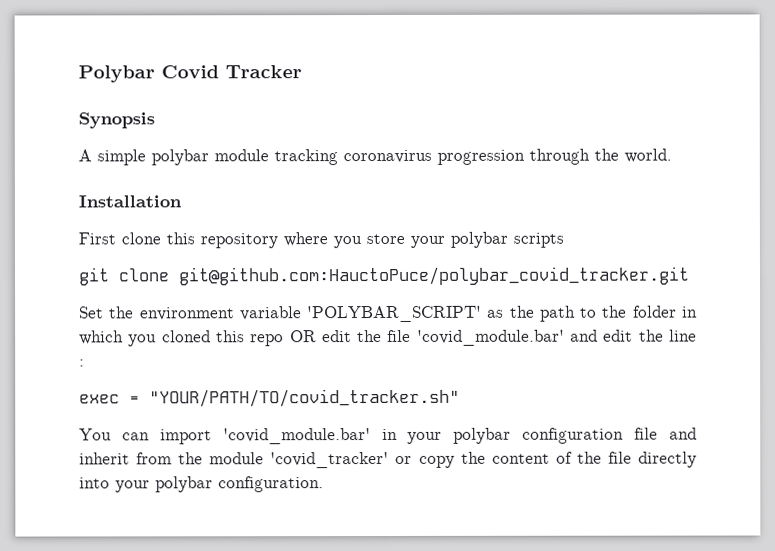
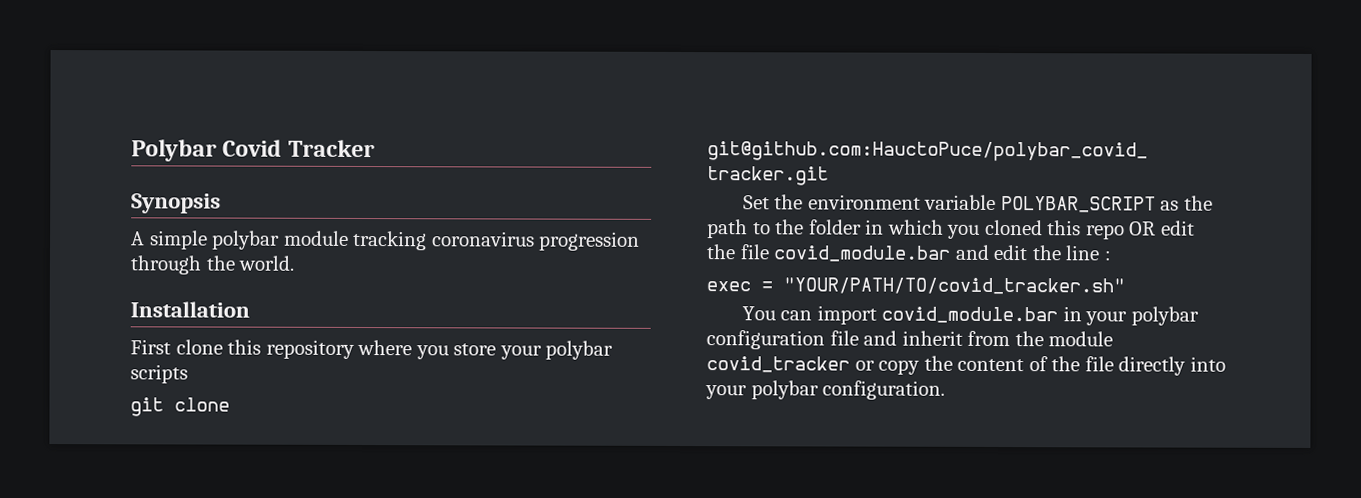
[307,305,483,323] 'POLYBAR_SCRIPT' -> [1000,196,1156,213] POLYBAR_SCRIPT
[416,329,565,346] 'covid_module.bar' -> [773,245,952,262] covid_module.bar
[222,428,371,445] 'covid_module.bar' -> [881,306,1059,324] covid_module.bar
[270,451,390,469] 'covid_tracker' -> [706,356,850,373] covid_tracker

